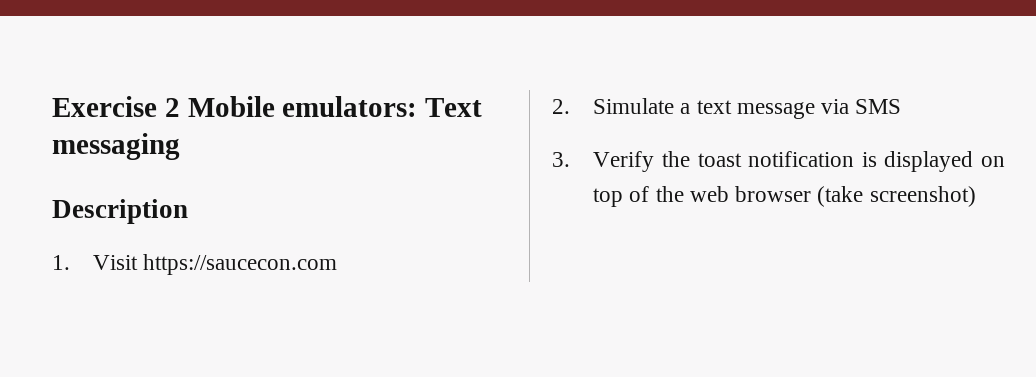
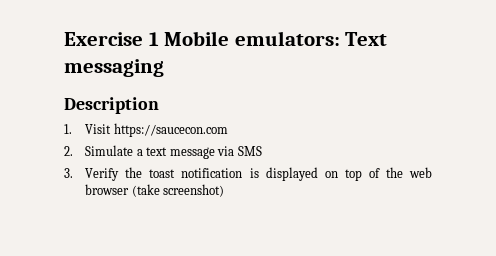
[164,98,180,117] 2 -> [148,32,159,46] 1

